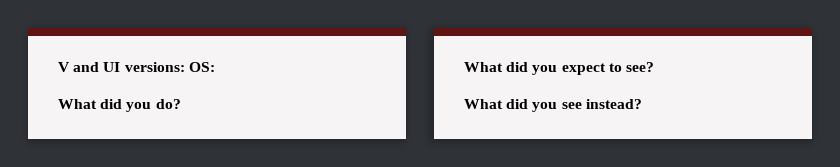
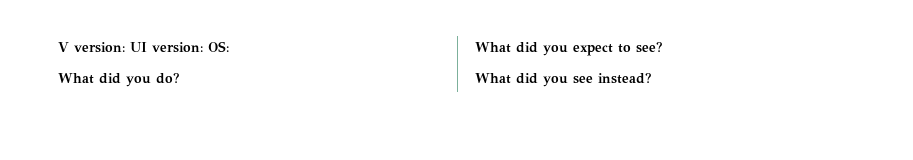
[73,62,185,72] and UI versions: -> [74,42,203,53] version: UI version:

